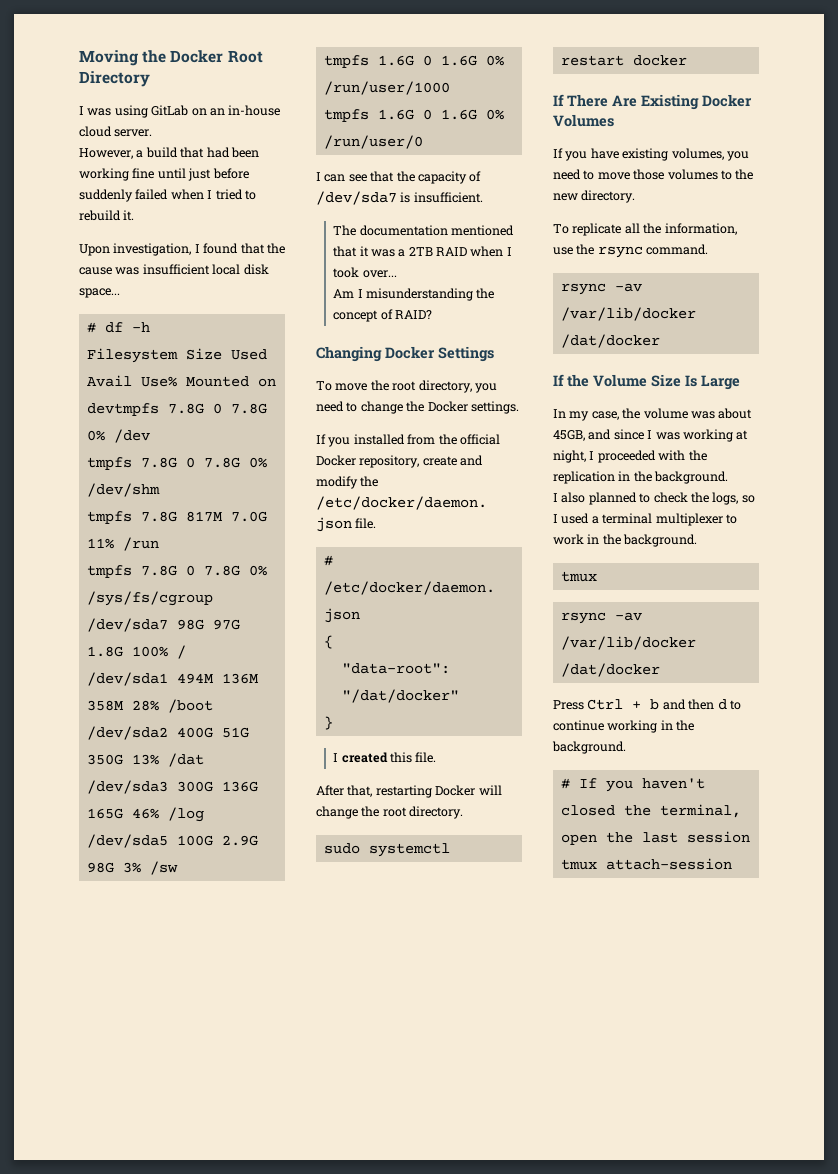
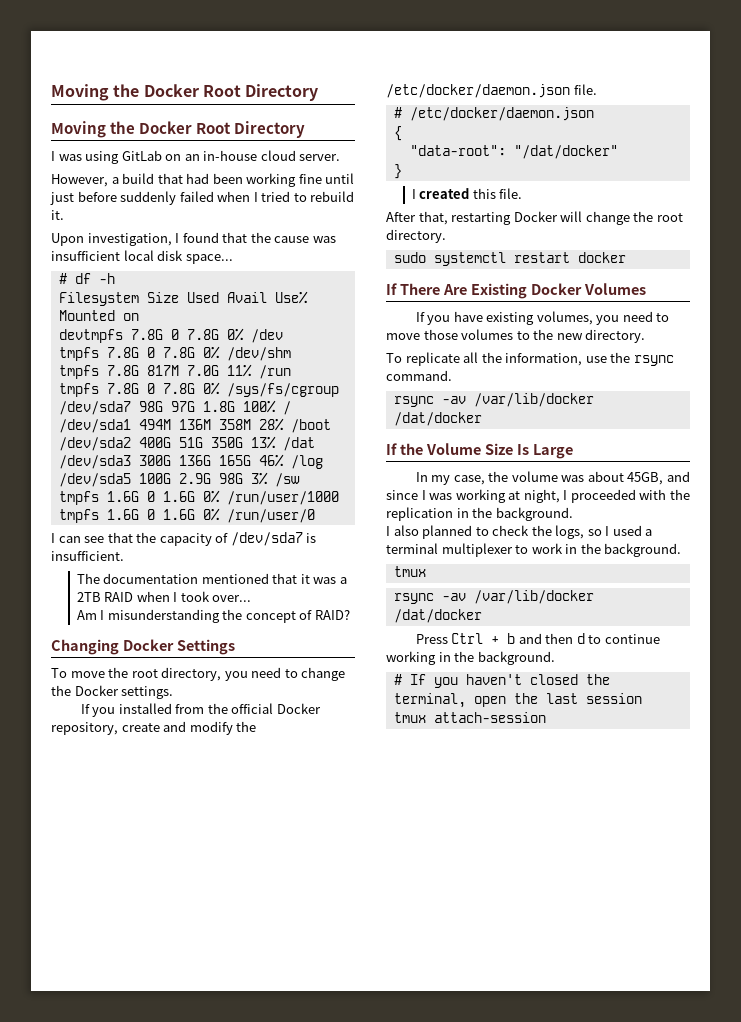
[79,50,263,66] [79,71,150,87] Moving the Docker Root Directory -> [51,84,319,101] [51,121,306,138] Moving the Docker Root Directory // Moving the Docker Root Directory

